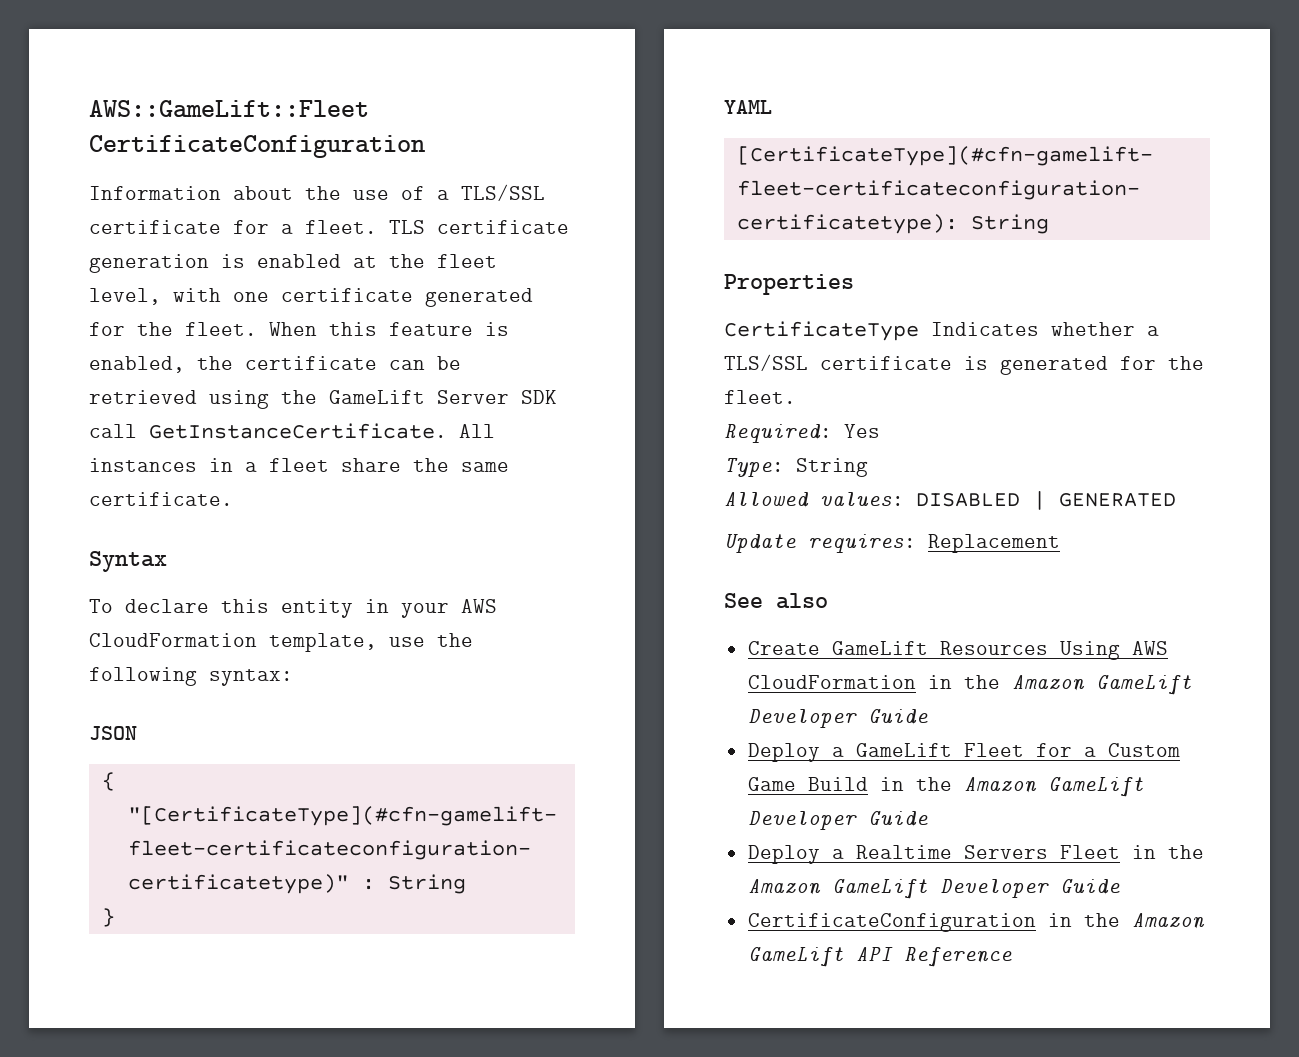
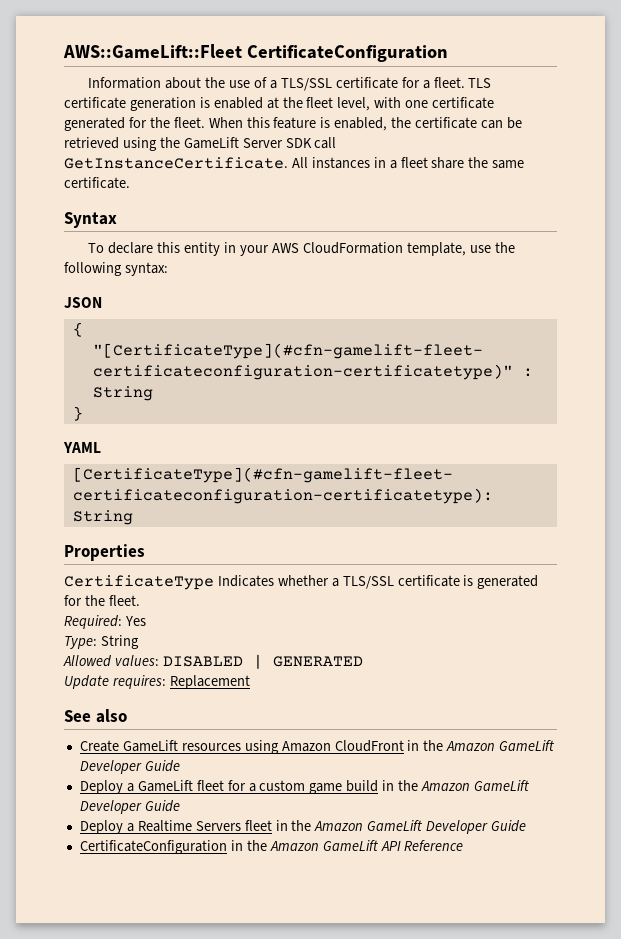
[939,641,1168,660] [747,675,916,689] Resources Using AWS CloudFormation -> [181,740,404,754] resources using Amazon CloudFront
[963,743,1180,757] [747,777,868,791] Fleet for a Custom Game Build -> [196,780,379,794] fleet for a custom game build
[1059,845,1120,859] Fleet -> [244,820,272,831] fleet

